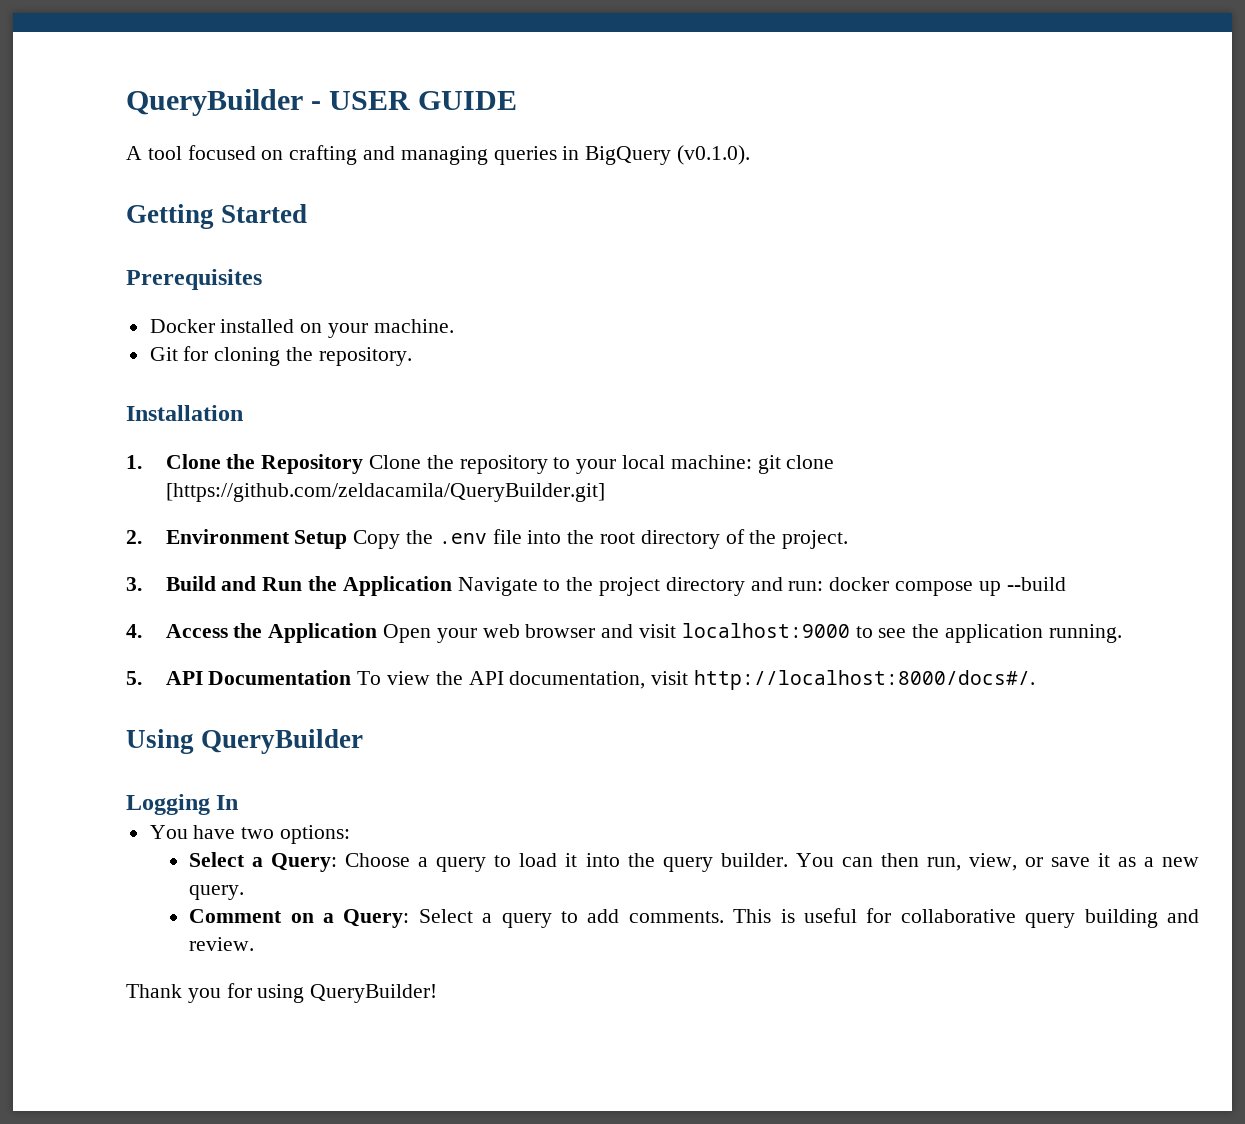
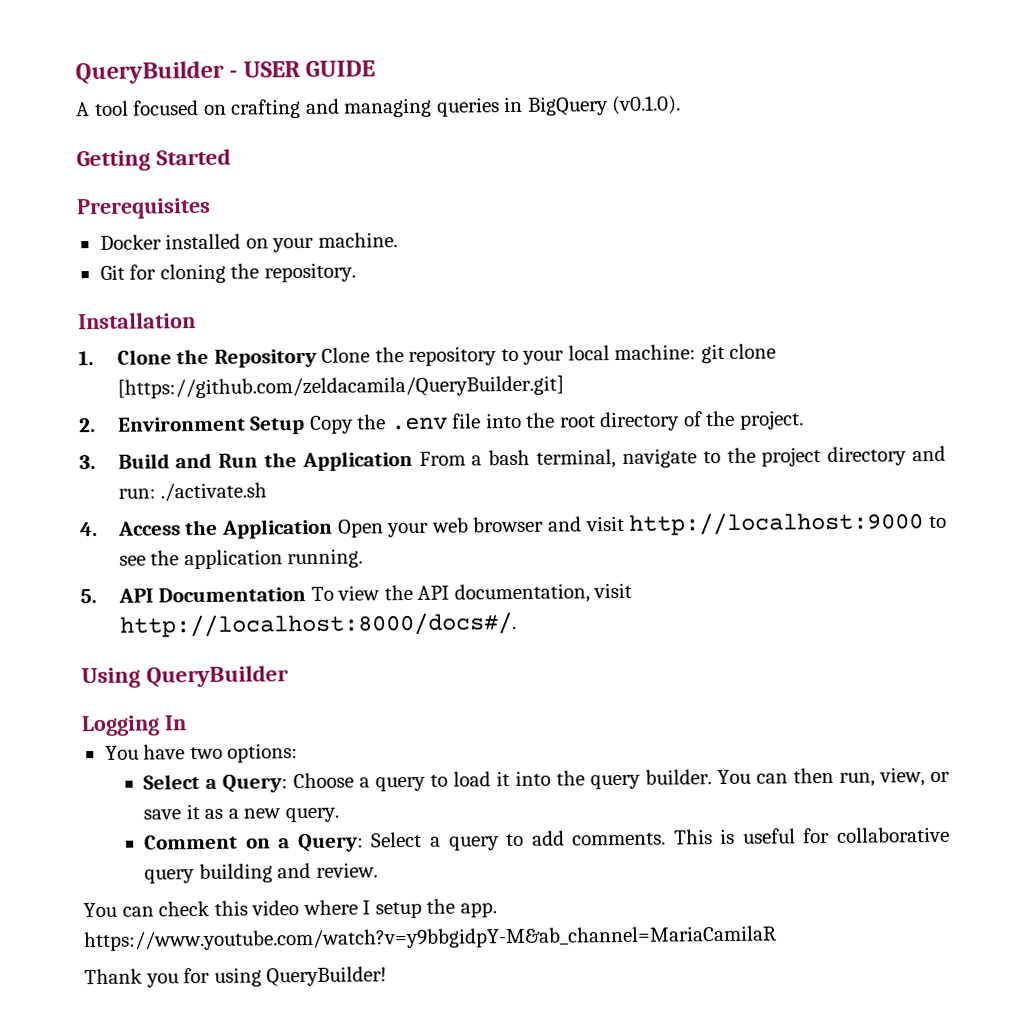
[457,577,538,596] Navigate -> [418,448,697,469] From a bash terminal, navigate
[829,577,1066,596] docker compose up --build -> [160,482,268,502] ./activate.sh
[681,623,850,638] localhost:9000 -> [628,511,925,536] http://localhost:9000
(255, 944) none -> [83,898,497,919] [83,925,777,952] // You can check this video where I setup the app. https://www.youtube.com/watch?v=y9bbgidpY-M&ab_channel=MariaCamilaR

